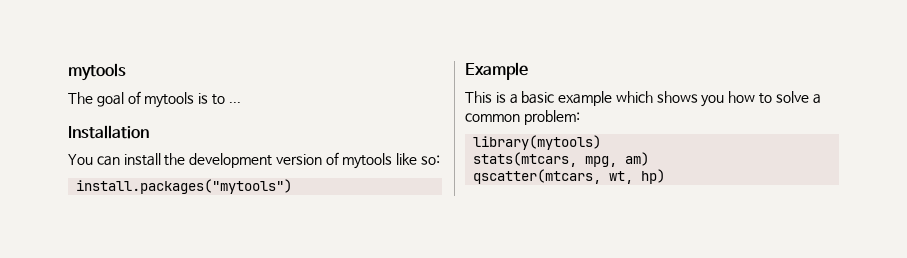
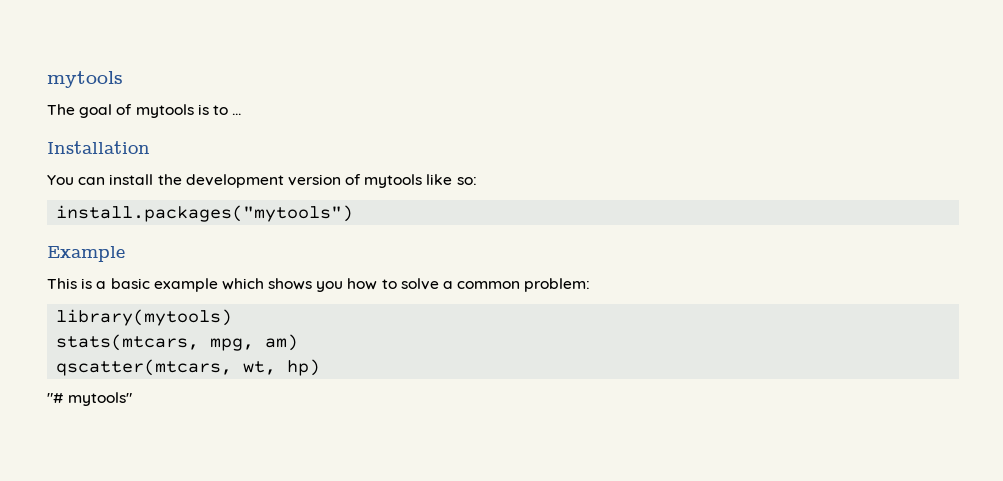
(666, 176) none -> [47,392,133,406] // "# mytools"

